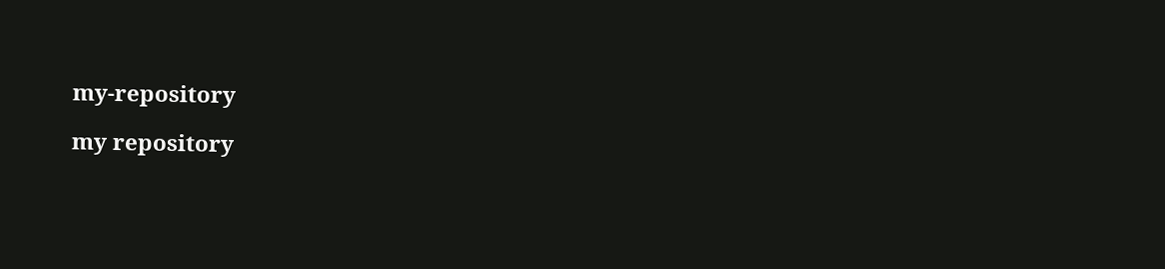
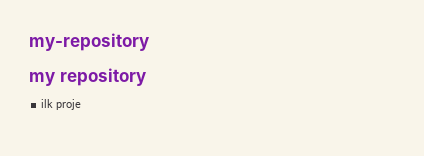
(236, 145) none -> [41,99,82,110] // ilk proje

